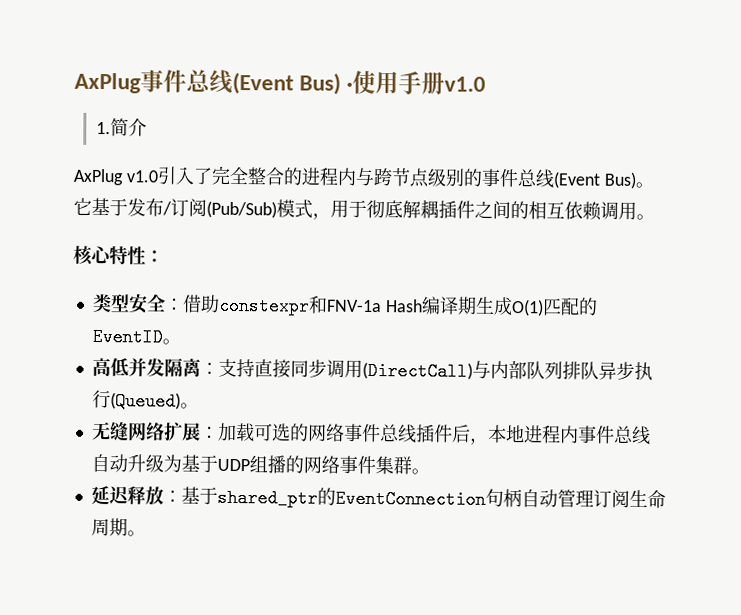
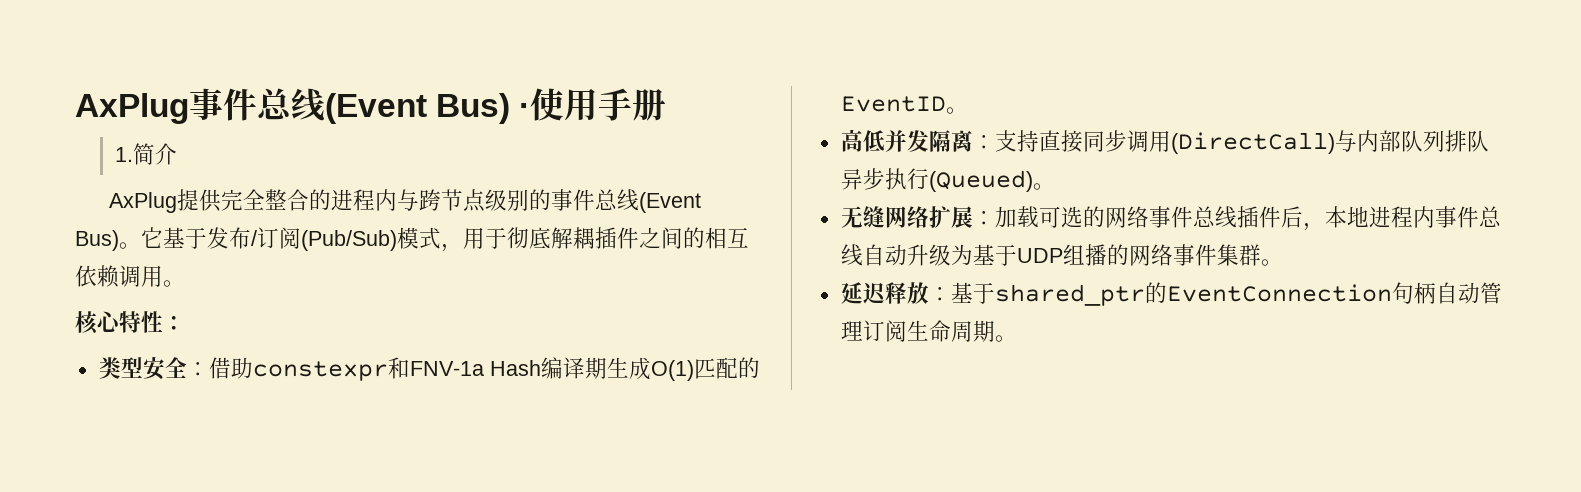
[444,76,487,92] v1.0 -> (667, 105) none
[125,166,213,185] v1.0引入了 -> [177,189,222,212] 提供

